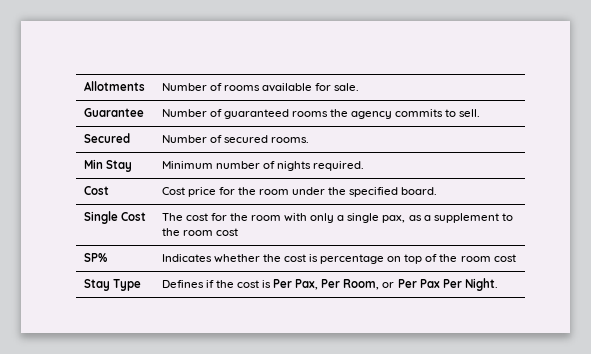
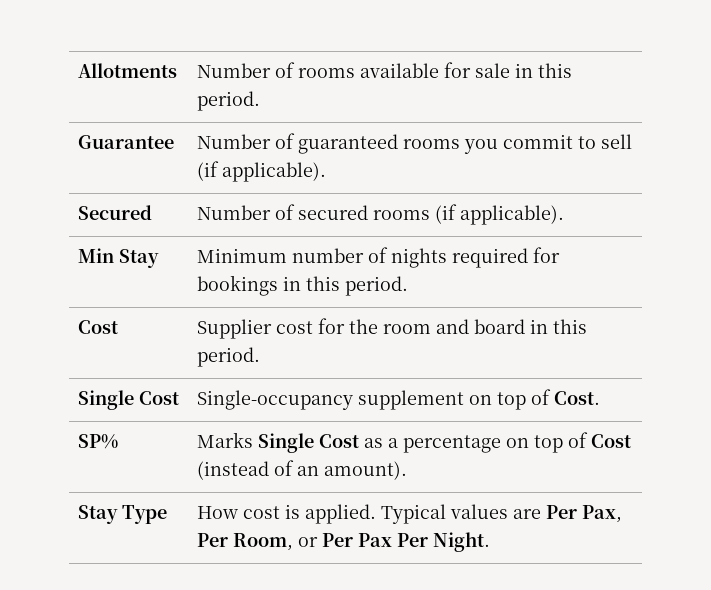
[334,83,360,91] sale. -> [474,63,572,78] [196,91,260,111] sale in this period.
[329,109,481,119] the agency commits to sell. -> [463,134,632,154] [196,161,326,182] you commit to sell (if applicable).
[270,137,309,143] rooms. -> [372,204,564,225] rooms (if applicable).
[312,161,364,171] [83,186,109,195] [161,187,438,197] [83,211,146,224] [161,213,513,223] [161,228,238,236] [83,253,108,262] [161,254,516,264] [83,279,141,291] [161,280,271,288] required. // Cost | Cost price for the room under the specified board. // Single Cost | The cost for the room with only a single pax, as a supplement to the room cost // SP% | Indicates whether the cost is percentage on top of the room cost // Stay Type | Defines if the cost is -> [451,247,560,268] [196,275,408,296] [77,320,118,334] [196,318,587,339] [196,347,260,367] [77,390,179,410] [196,389,600,410] [77,434,118,449] [196,432,631,453] [196,460,407,480] [77,505,167,524] [196,504,541,524] required for bookings in this period. // Cost | Supplier cost for the room and board in this period. // Single Cost | Single-occupancy supplement on top of Cost. // SP% | Marks Single Cost as a percentage on top of Cost (instead of an amount). // Stay Type | How cost is applied. Typical values are

